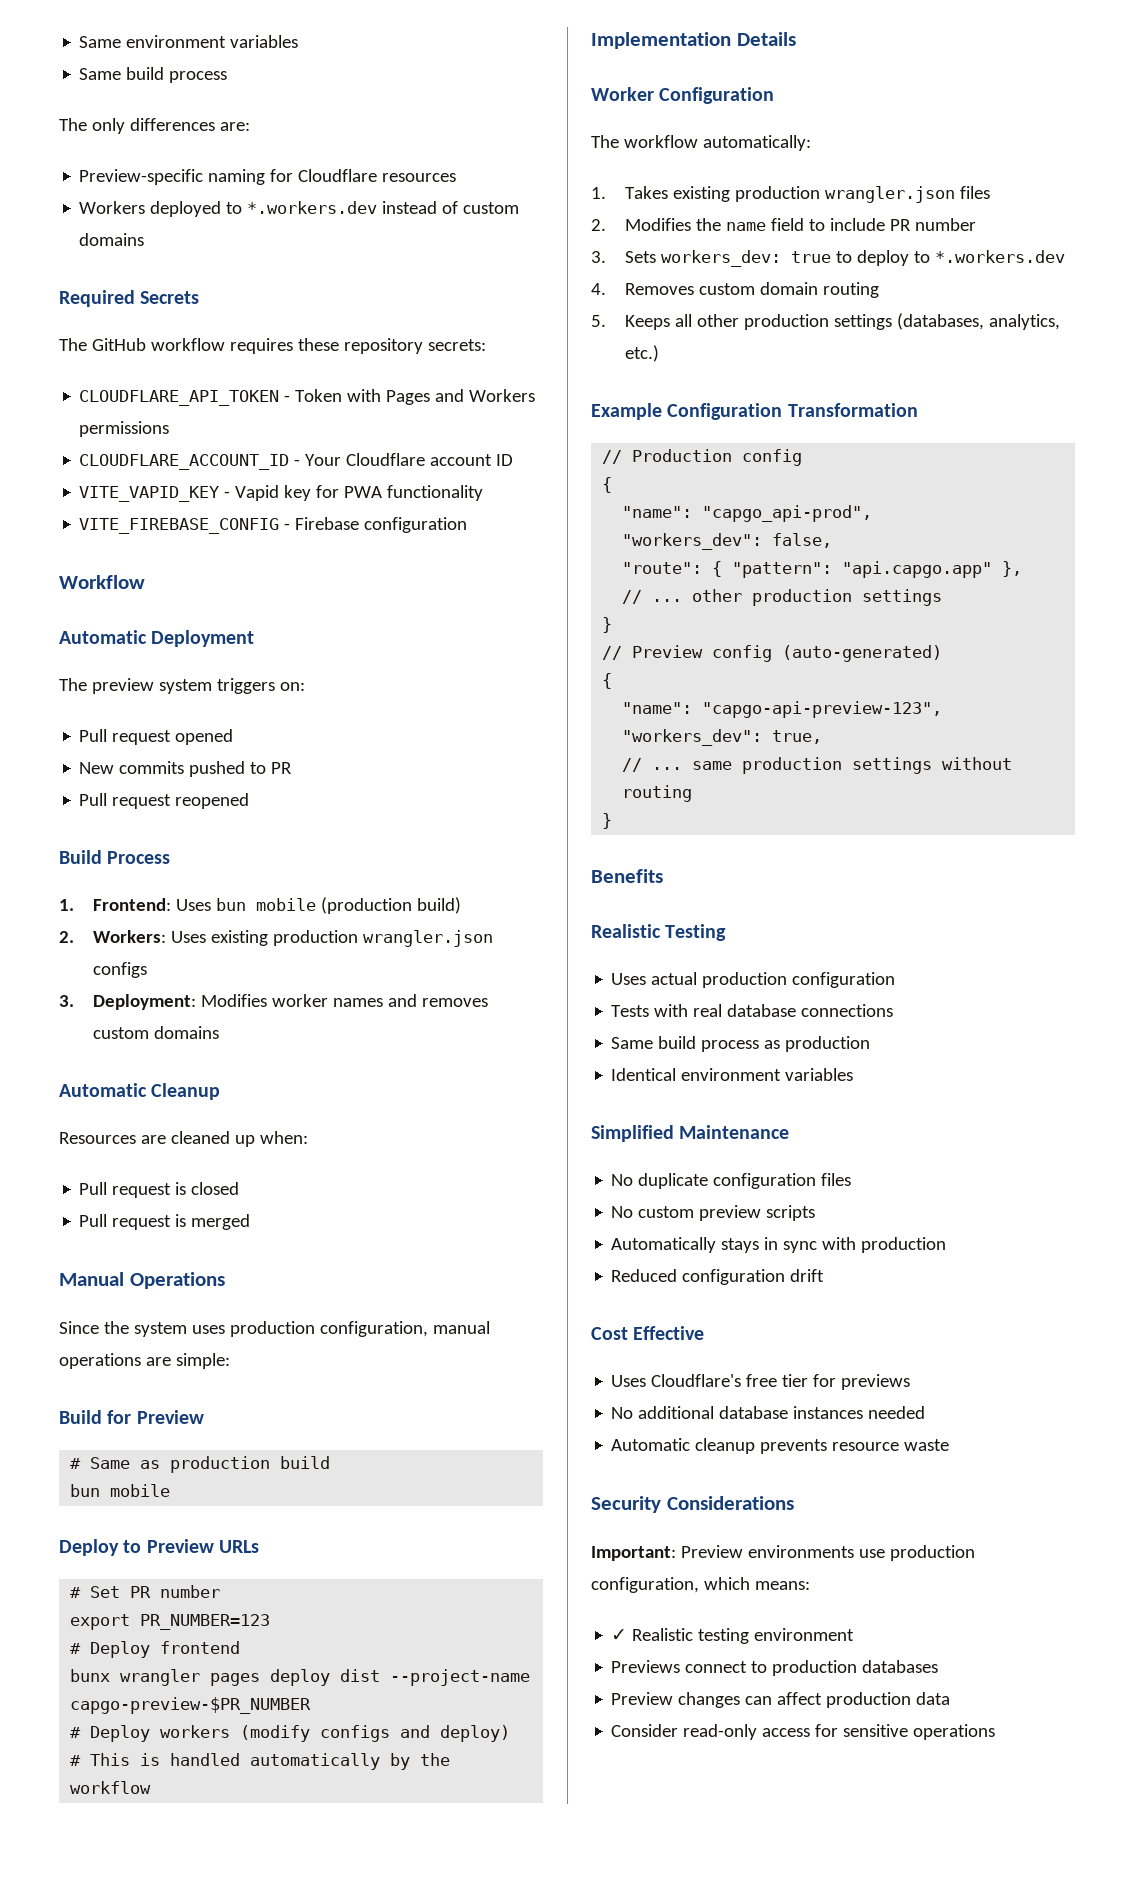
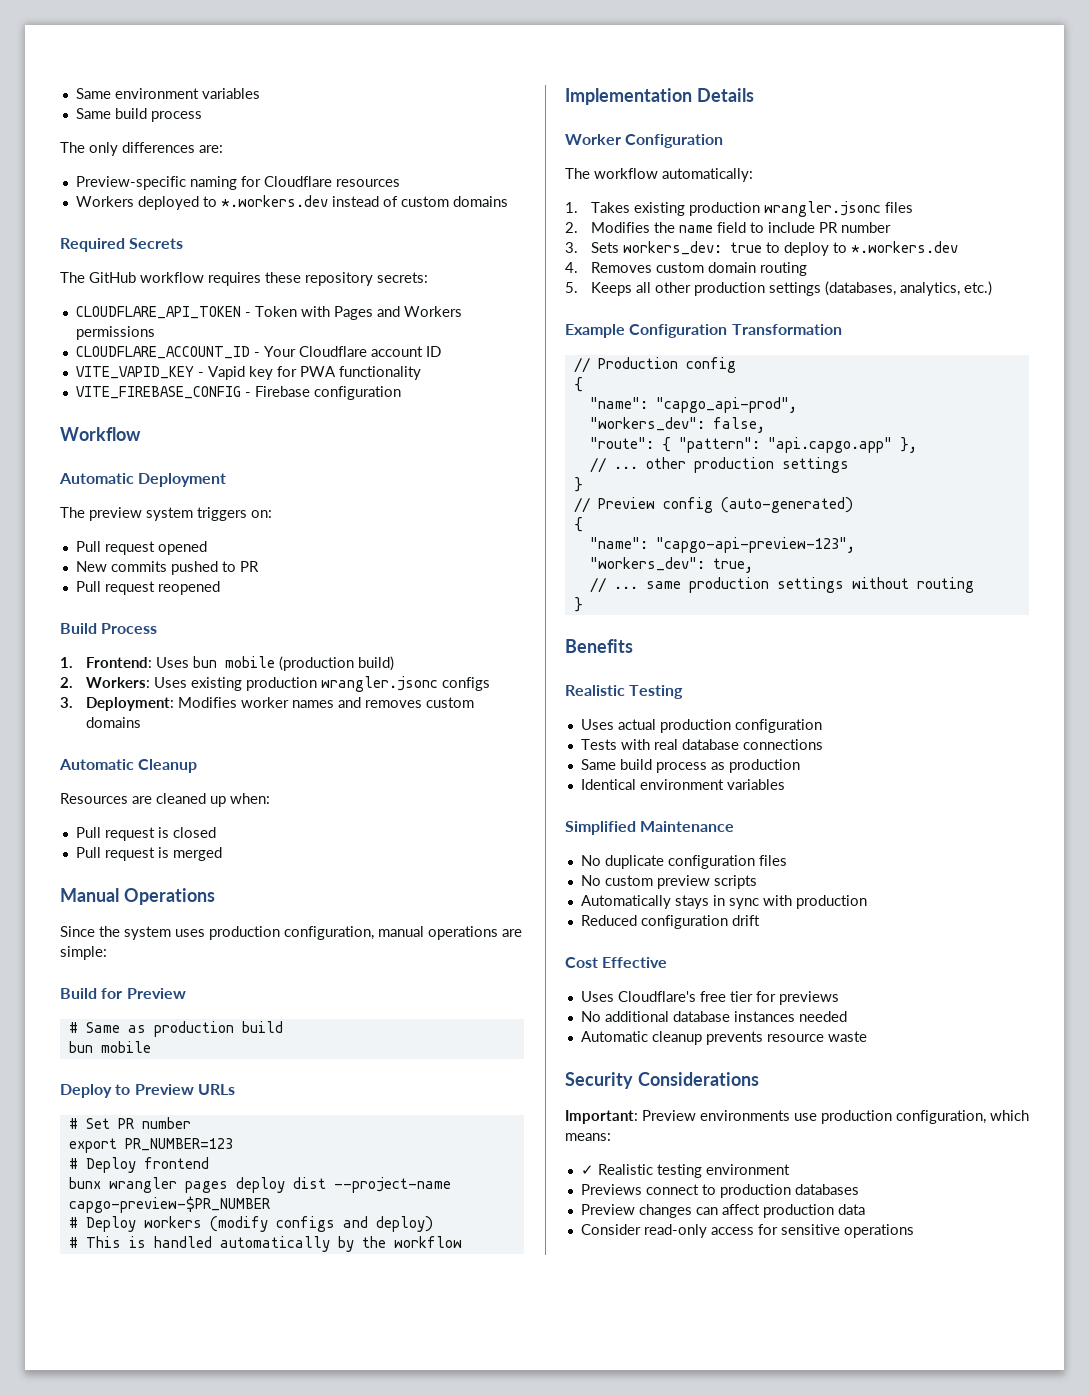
[362,930,493,947] wrangler.json -> [321,676,439,692] wrangler.jsonc
[824,186,955,203] wrangler.json -> [764,201,882,217] wrangler.jsonc

